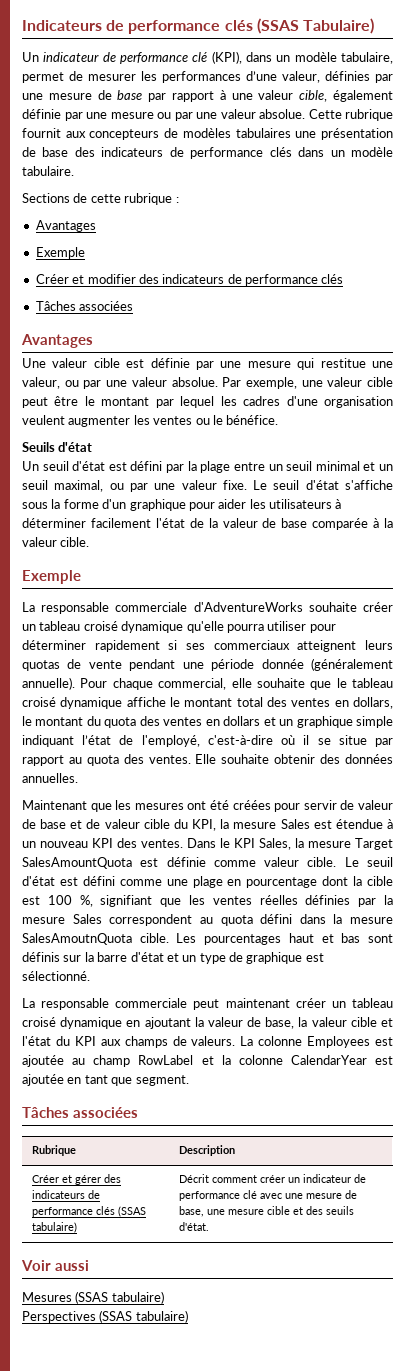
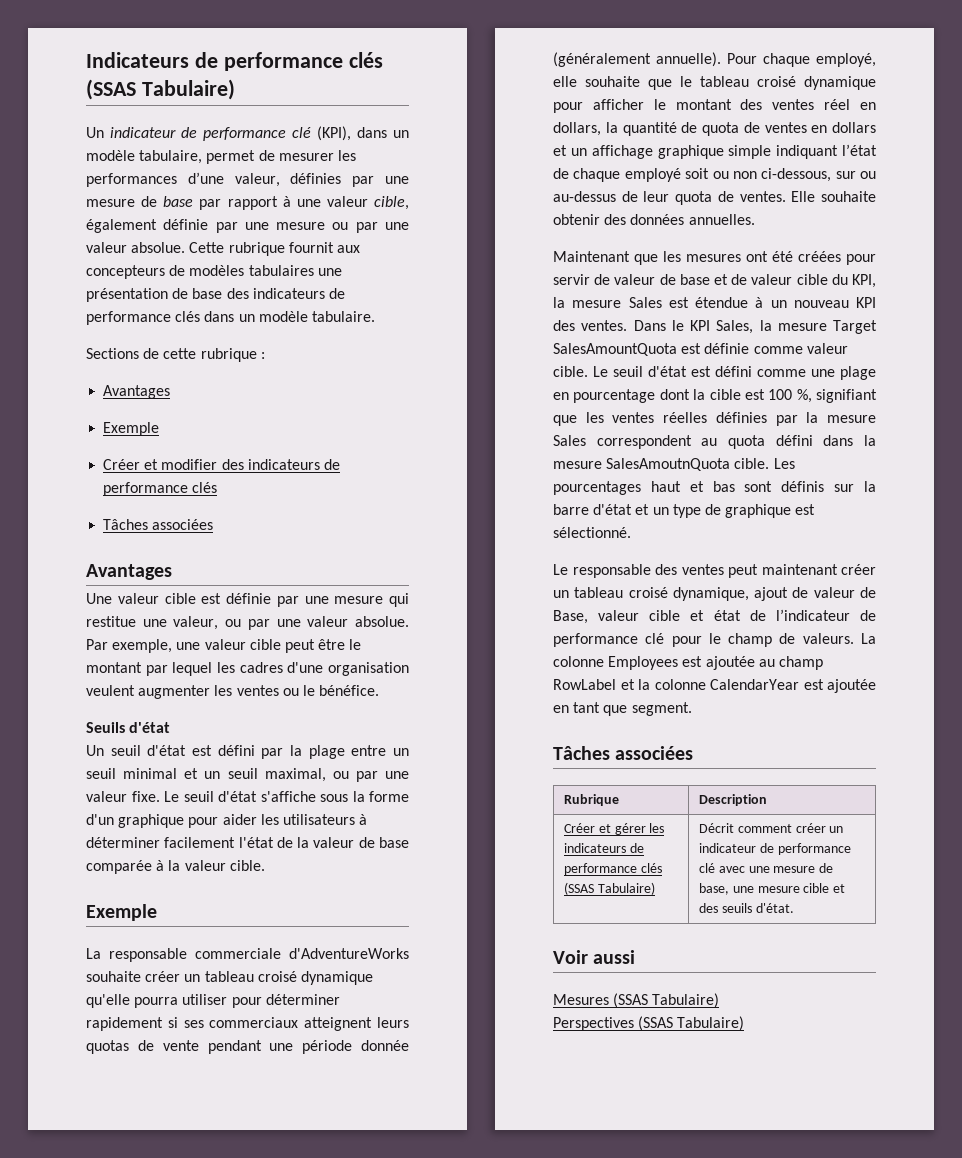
[158,678,227,690] commercial, -> [816,53,876,67] employé,
[126,697,331,707] affiche le montant total des ventes -> [553,99,851,113] pour afficher le montant des ventes réel
[22,716,160,728] le montant du quota des -> [605,122,760,136] la quantité de quota de
(294, 722) none -> [591,145,653,159] affichage
[141,735,394,747] [22,754,144,766] l'employé, c'est-à-dire où il se situe par rapport au quota des -> [573,168,876,182] [553,191,734,205] chaque employé soit ou non ci-dessous, sur ou au-dessus de leur quota de
[22,998,188,1010] La responsable commerciale -> [553,564,724,578] Le responsable des ventes
[60,1017,394,1029] [22,1036,168,1048] dynamique en ajoutant la valeur de base, la valeur cible et l'état du KPI aux champs -> [672,587,876,601] [553,609,876,624] [553,633,773,647] dynamique, ajout de valeur de Base, valeur cible et état de l’indicateur de performance clé pour le champ
[103,1174,121,1183] des -> [649,823,665,833] les
[31,1222,77,1233] tabulaire) -> [597,882,655,895] Tabulaire)
[111,1291,164,1304] tabulaire) -> [652,993,720,1008] Tabulaire)
[135,1310,188,1323] tabulaire) -> [677,1016,745,1031] Tabulaire)

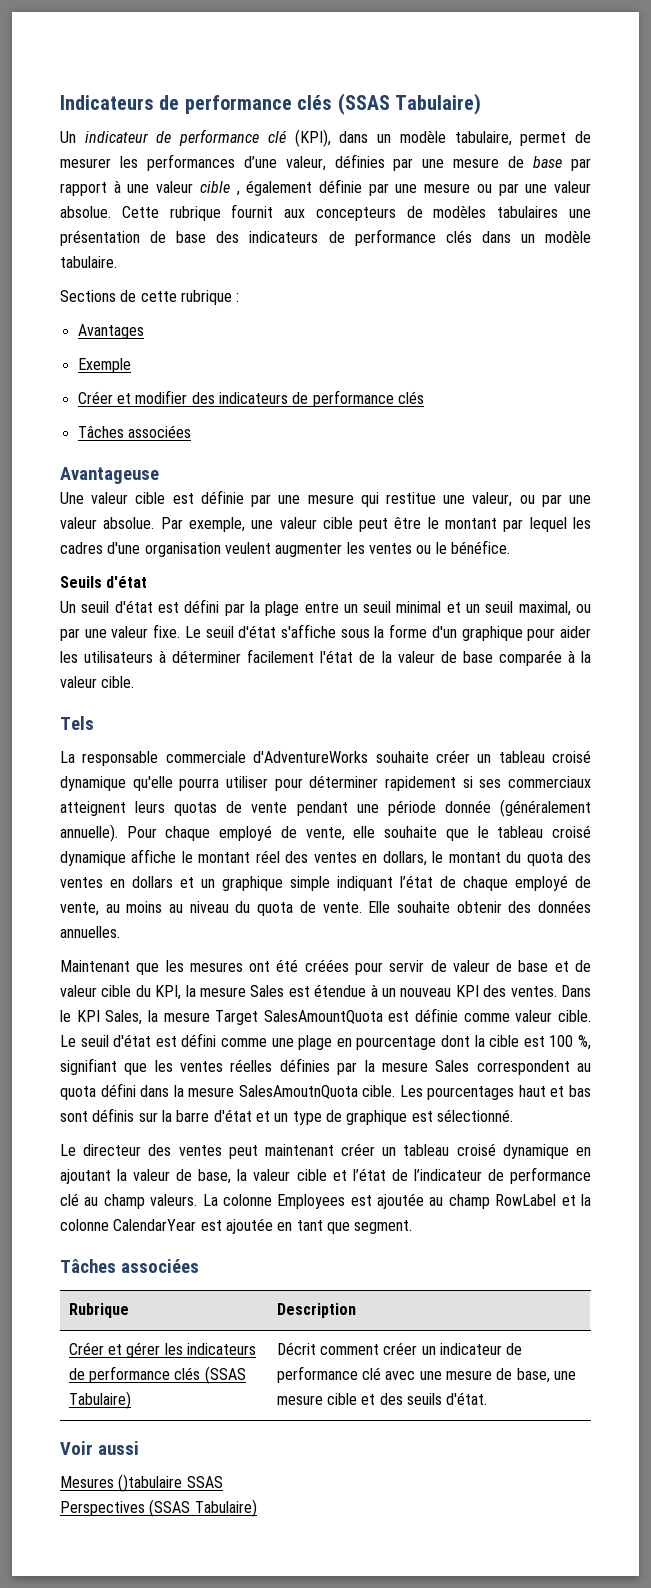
[374,196,409,210] cible, -> [199,181,240,196] cible ,
[86,564,172,580] Avantages -> [60,467,159,484] Avantageuse
[86,904,157,921] Exemple -> [60,716,94,730] Tels
[816,53,876,67] employé, -> [219,825,345,841] employé de vente,
[553,99,851,113] pour afficher le montant des ventes réel -> [131,849,357,863] affiche le montant réel des ventes
[605,122,760,136] la quantité de quota de -> [432,851,591,866] le montant du quota des
[591,145,653,159] affichage -> (215, 883) none
[685,168,876,182] [553,191,786,205] soit ou non ci-dessous, sur ou au-dessus de leur quota de ventes. -> [575,876,591,888] [60,901,362,916] de vente, au moins au niveau du quota de vente.
[572,564,651,578] responsable -> [83,1144,142,1156] directeur
[672,587,876,601] [553,610,588,624] dynamique, ajout de valeur de Base, -> [502,1144,591,1159] [60,1169,248,1184] dynamique en ajoutant la valeur de base, la
[713,610,741,621] état -> [352,1168,386,1181] l’état
[671,633,796,647] pour le champ de -> [84,1194,145,1209] au champ
[613,993,720,1008] (SSAS Tabulaire) -> [118,1474,223,1492] ()tabulaire SSAS

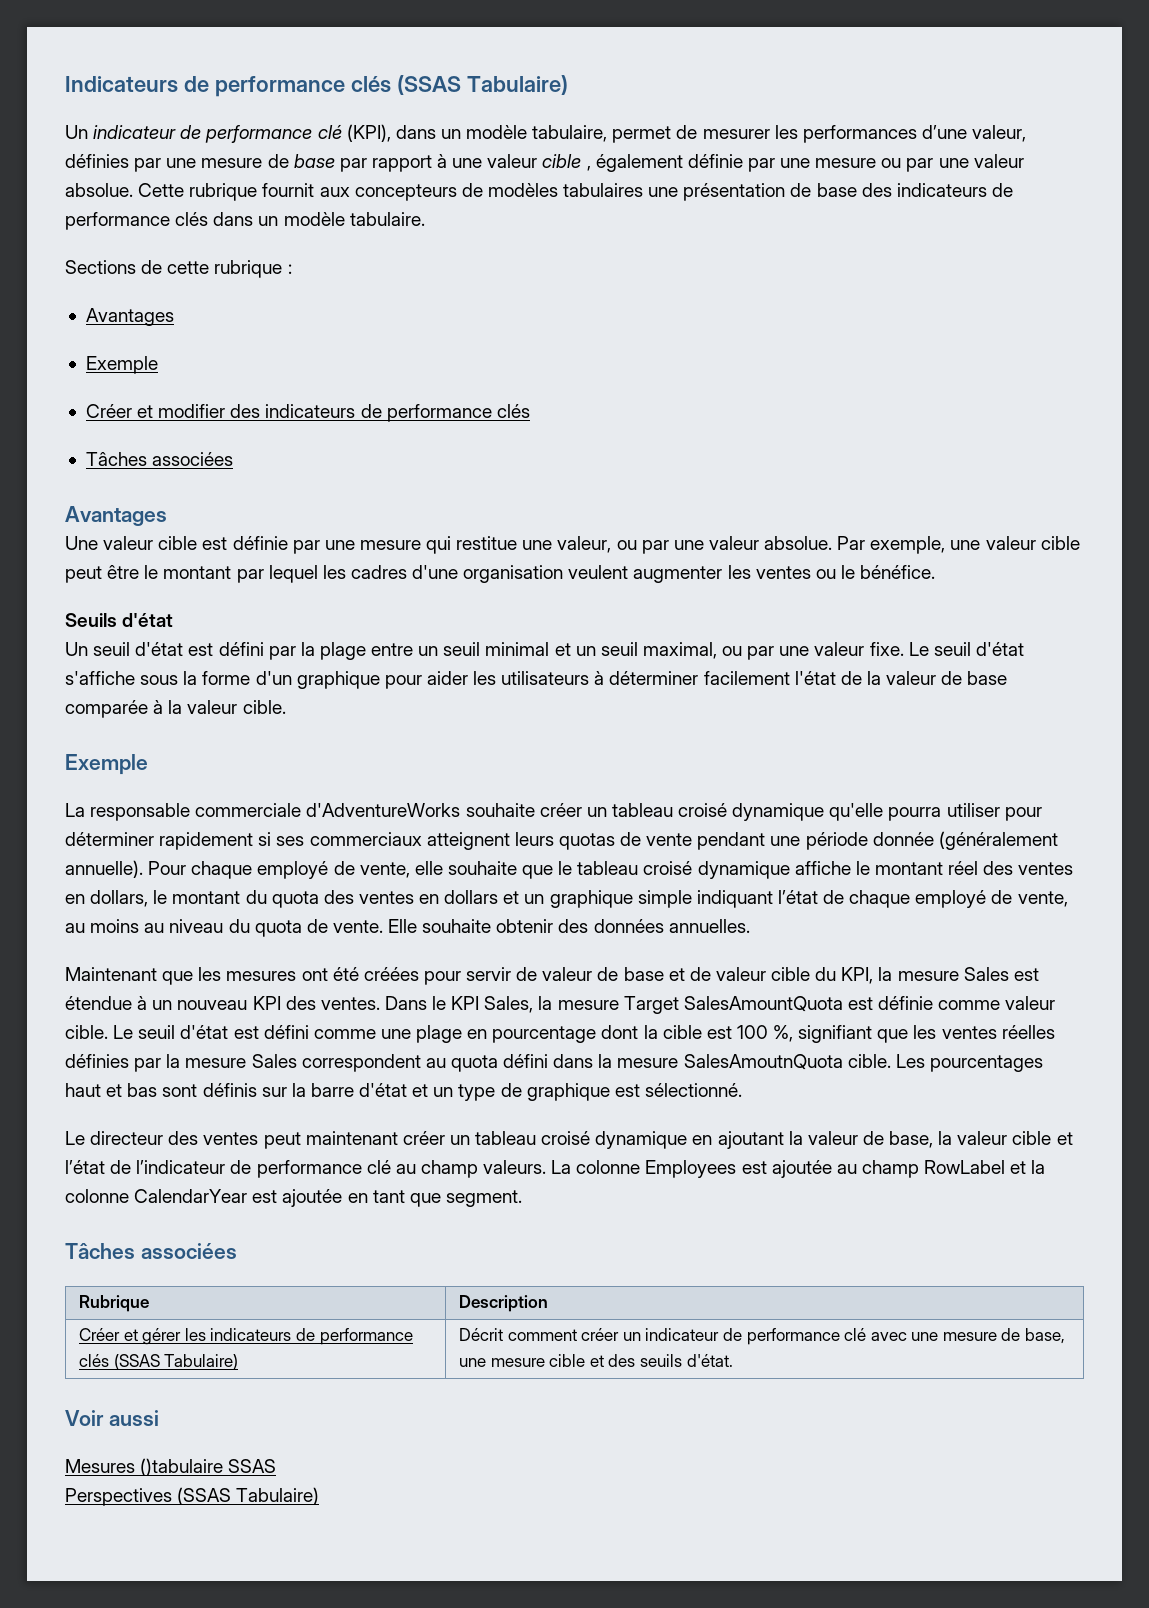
[60,467,159,484] Avantageuse -> [65,506,167,526] Avantages
[60,716,94,730] Tels -> [65,754,148,775] Exemple

